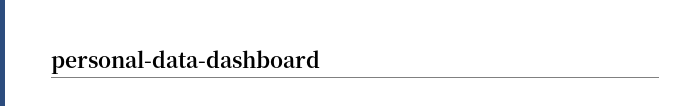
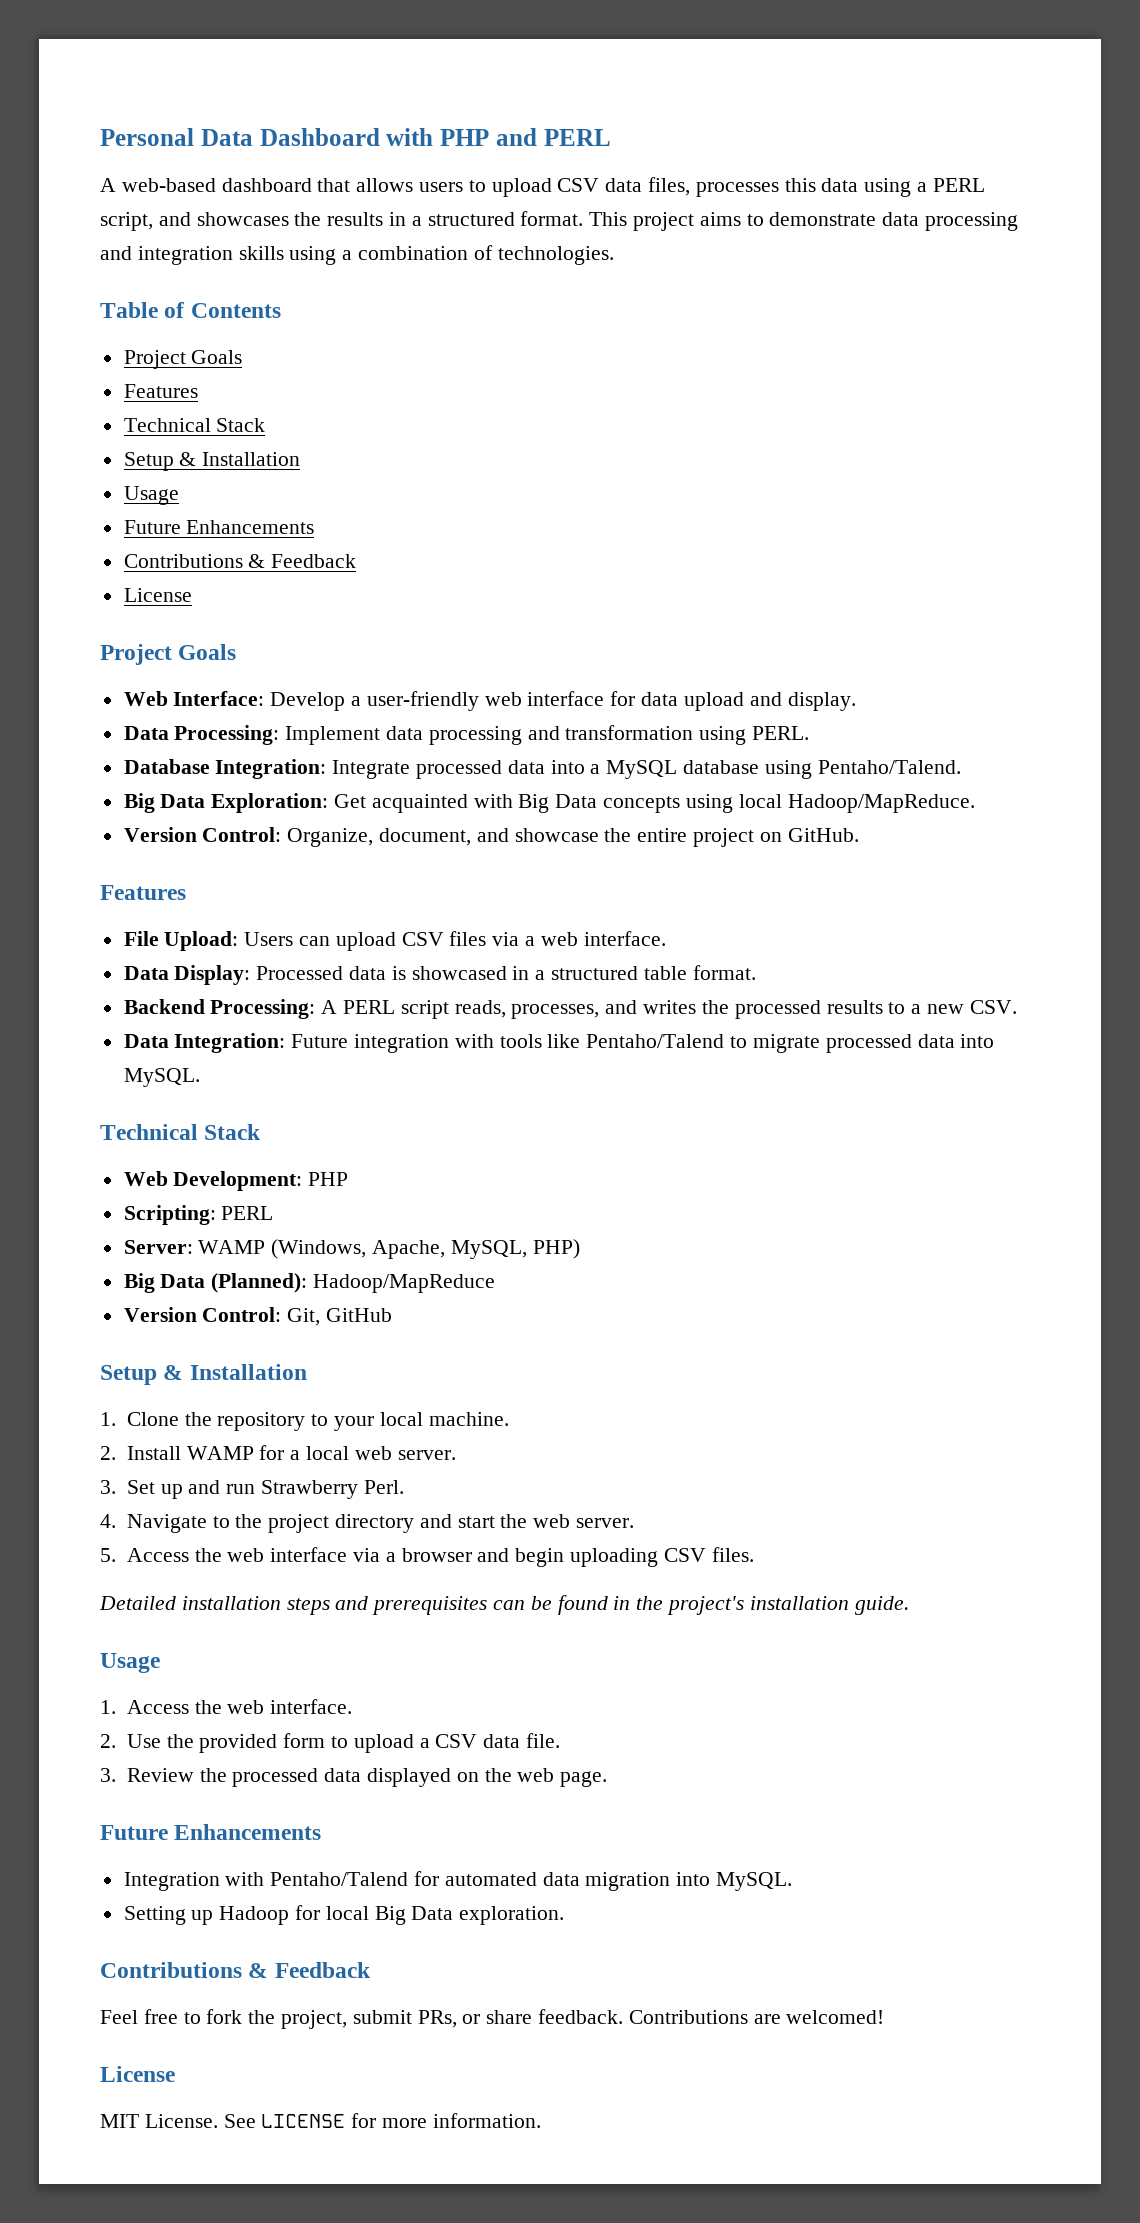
[51,50,320,74] personal-data-dashboard -> [100,128,611,146] [100,177,985,197] [100,211,1019,231] [100,245,614,265] [100,302,281,318] [123,350,243,369] [123,384,198,398] [123,418,266,432] [123,452,301,471] [123,486,179,505] [123,520,315,534] [123,554,357,568] [123,588,192,602] [100,644,237,665] [123,691,856,711] [123,725,810,745] [123,759,961,779] [123,793,975,813] [123,827,859,847] [100,885,186,900] [123,931,666,951] [123,965,756,985] [123,999,1017,1019] [123,1033,995,1053] [123,1068,200,1087] [100,1124,262,1140] [123,1171,349,1191] [123,1205,274,1225] [123,1239,580,1259] [123,1273,496,1293] [123,1307,393,1326] [100,1364,307,1385] [100,1412,509,1431] [100,1445,456,1460] [100,1480,404,1499] [100,1514,634,1533] [100,1547,754,1567] [99,1595,909,1615] [100,1653,160,1673] [100,1699,353,1714] [100,1733,560,1753] [100,1768,608,1787] [100,1824,322,1840] [123,1871,793,1891] [123,1905,565,1925] [100,1962,371,1978] [100,2009,885,2029] [100,2066,175,2082] [100,2113,541,2128] Personal Data Dashboard with PHP and PERL // A web-based dashboard that allows users to upload CSV data files, processes this data using a PERL script, and showcases the results in a structured format. This project aims to demonstrate data processing and integration skills using a combination of technologies. // Table of Contents // Project Goals // Features // Technical Stack // Setup & Installation // Usage // Future Enhancements // Contributions & Feedback // License // Project Goals // Web Interface: Develop a user-friendly web interface for data upload and display. // Data Processing: Implement data processing and transformation using PERL. // Database Integration: Integrate processed data into a MySQL database using Pentaho/Talend. // Big Data Exploration: Get acquainted with Big Data concepts using local Hadoop/MapReduce. // Version Control: Organize, document, and showcase the entire project on GitHub. // Features // File Upload: Users can upload CSV files via a web interface. // Data Display: Processed data is showcased in a structured table format. // Backend Processing: A PERL script reads, processes, and writes the processed results to a new CSV. // Data Integration: Future integration with tools like Pentaho/Talend to migrate processed data into MySQL. // Technical Stack // Web Development: PHP // Scripting: PERL // Server: WAMP (Windows, Apache, MySQL, PHP) // Big Data (Planned): Hadoop/MapReduce // Version Control: Git, GitHub // Setup & Installation // 1. Clone the repository to your local machine. // 2. Install WAMP for a local web server. // 3. Set up and run Strawberry Perl. // 4. Navigate to the project directory and start the web server. // 5. Access the web interface via a browser and begin uploading CSV files. // Detailed installation steps and prerequisites can be found in the project's installation guide. // Usage // 1. Access the web interface. // 2. Use the provided form to upload a CSV data file. // 3. Review the processed data displayed on the web page. // Future Enhancements // Integration with Pentaho/Talend for automated data migration into MySQL. // Setting up Hadoop for local Big Data exploration. // Contributions & Feedback // Feel free to fork the project, submit PRs, or share feedback. Contributions are welcomed! // License // MIT License. See LICENSE for more information.

